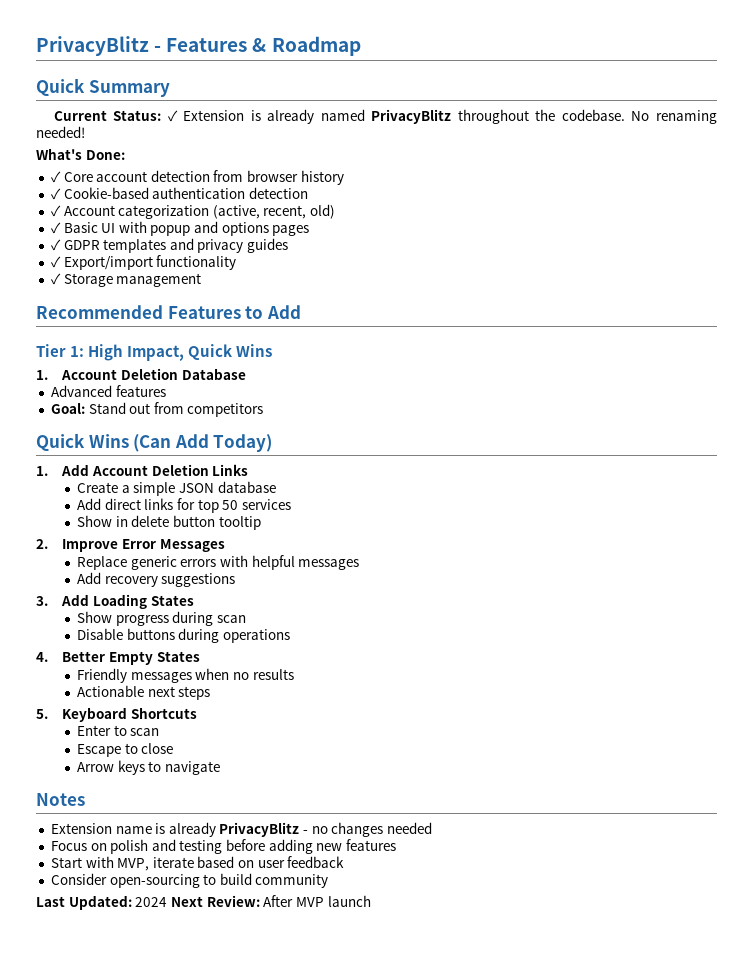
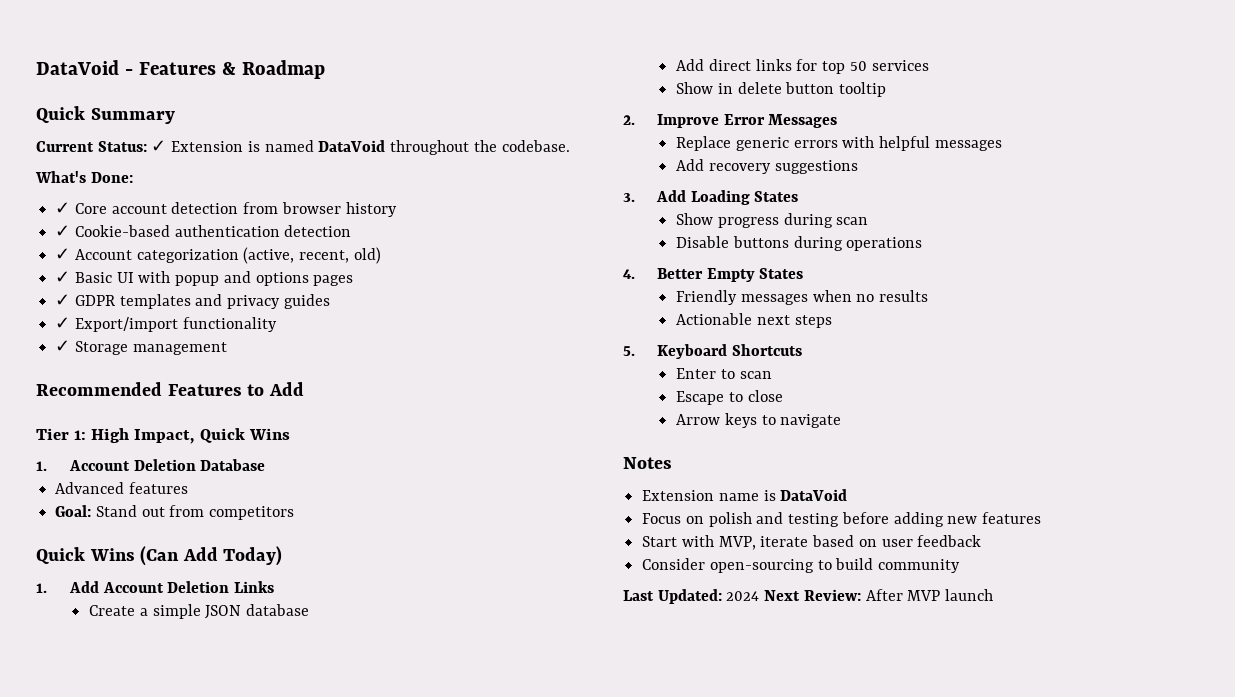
[36,36,149,56] PrivacyBlitz -> [36,60,119,75] DataVoid
[267,109,452,124] already named PrivacyBlitz -> [264,140,386,152] named DataVoid
[631,110,717,124] [36,126,85,138] No renaming needed! -> (570, 146) none
[168,822,433,837] already PrivacyBlitz - no changes needed -> [780,489,848,501] DataVoid

